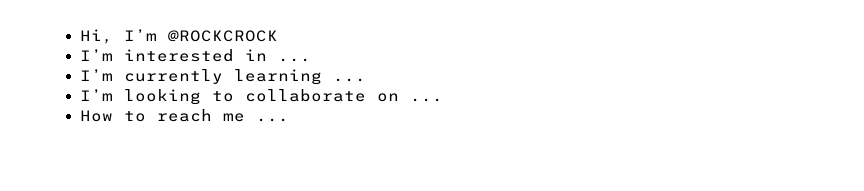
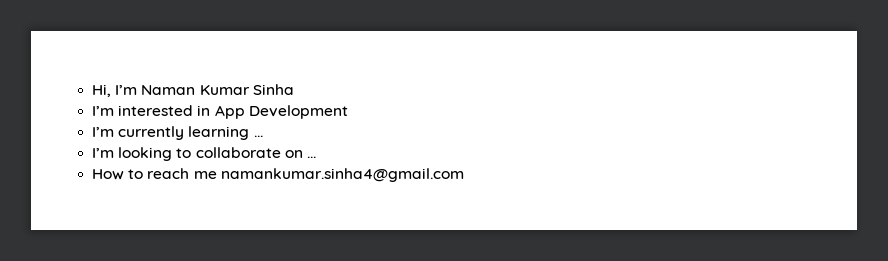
[167,30,278,42] @ROCKCROCK -> [141,84,294,95] Naman Kumar Sinha
[277,58,311,62] ... -> [214,105,348,119] App Development
[255,118,289,122] ... -> [220,168,464,182] namankumar.sinha4@gmail.com

